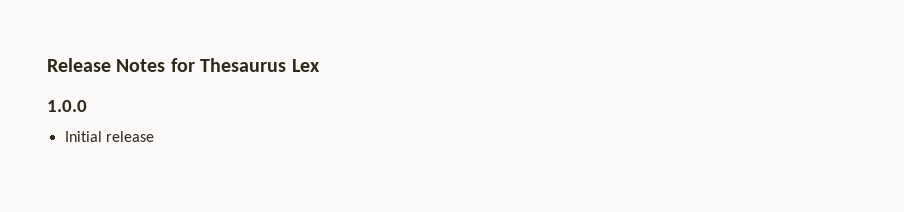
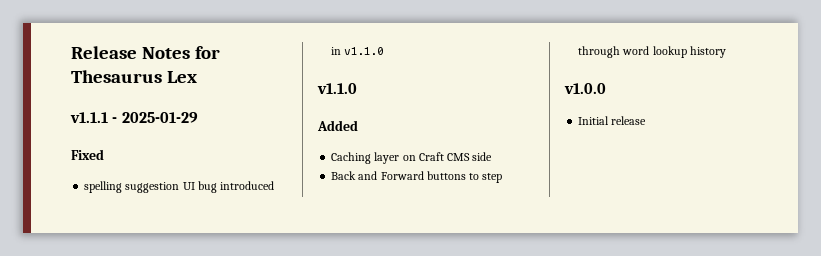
[47,100,87,112] 1.0.0 -> [70,112,198,123] [71,149,104,160] [84,181,275,193] [331,47,385,55] [317,83,357,94] [317,120,358,131] [331,152,493,164] [331,171,503,183] [578,46,726,58] [564,83,606,94] v1.1.1 - 2025-01-29 // Fixed // spelling suggestion UI bug introduced in v1.1.0 // v1.1.0 // Added // Caching layer on Craft CMS side // Back and Forward buttons to step through word lookup history // v1.0.0

